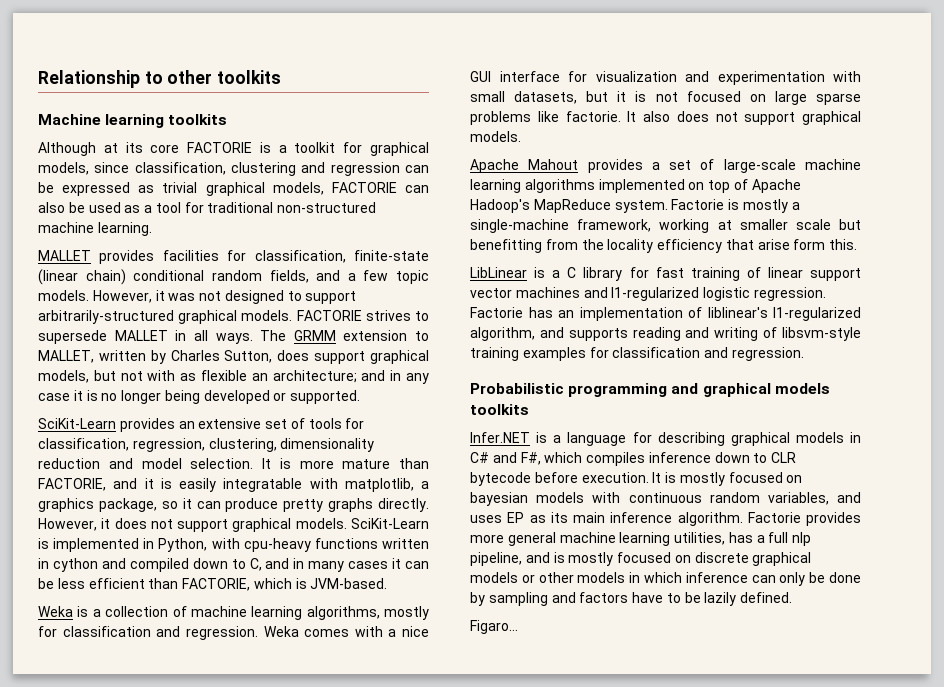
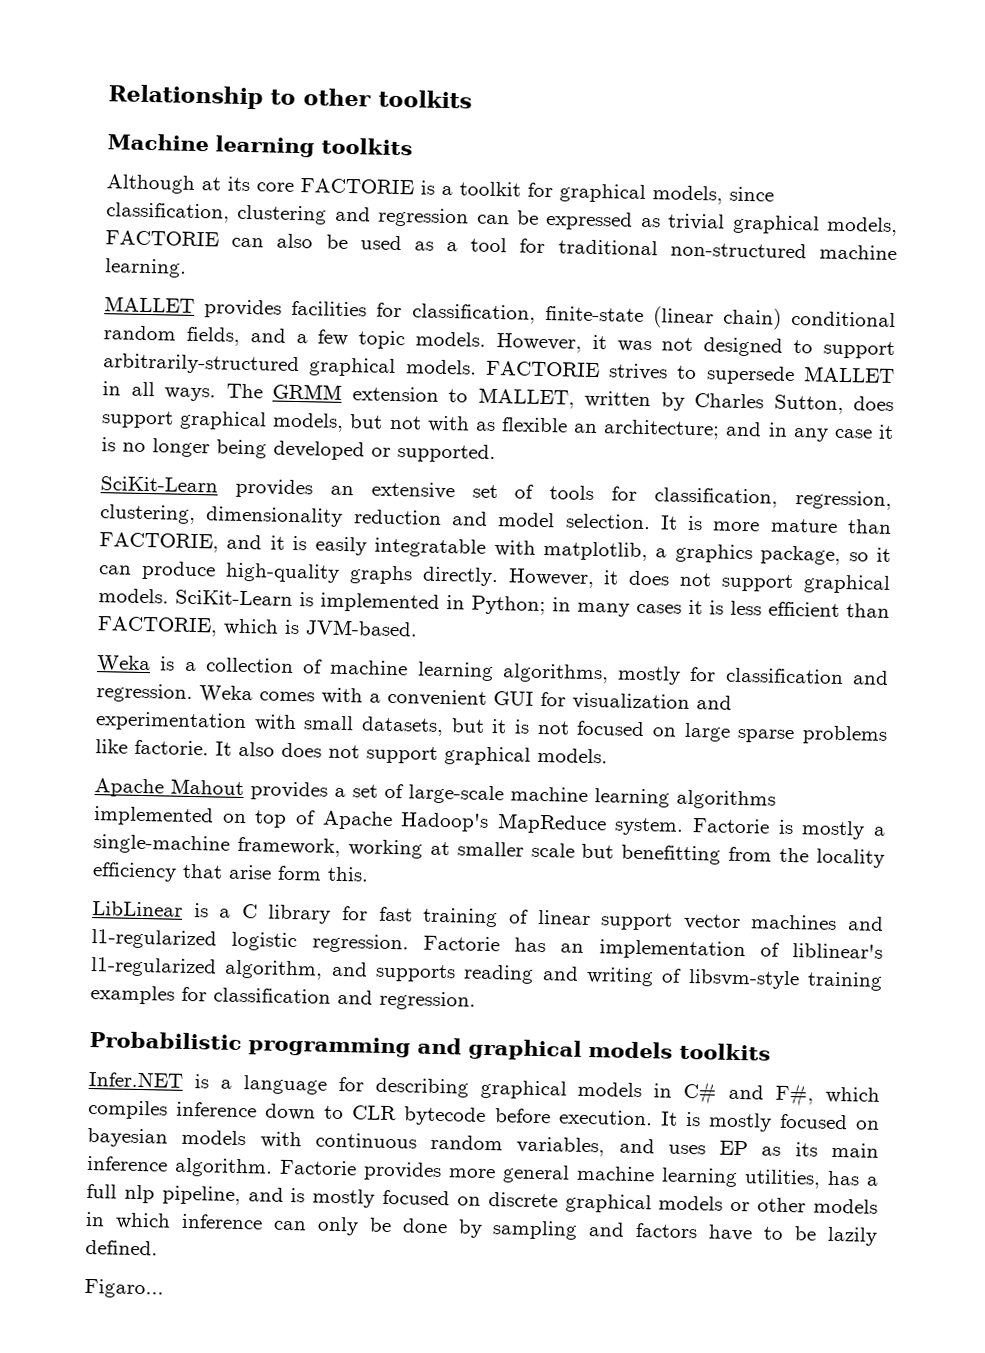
[283,499,324,512] pretty -> [224,562,340,583] high-quality
[158,538,429,552] [38,558,290,572] Python, with cpu-heavy functions written in cython and compiled down to C, and -> [471,595,546,616] Python;
[405,561,429,569] [38,578,54,589] can be -> [709,600,724,615] is
[402,626,429,637] [470,71,560,82] nice GUI interface -> [387,688,534,707] convenient GUI

